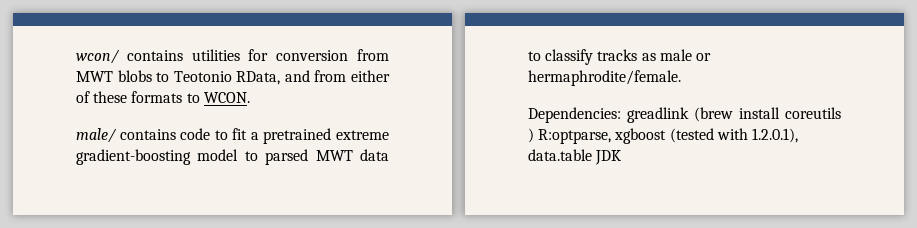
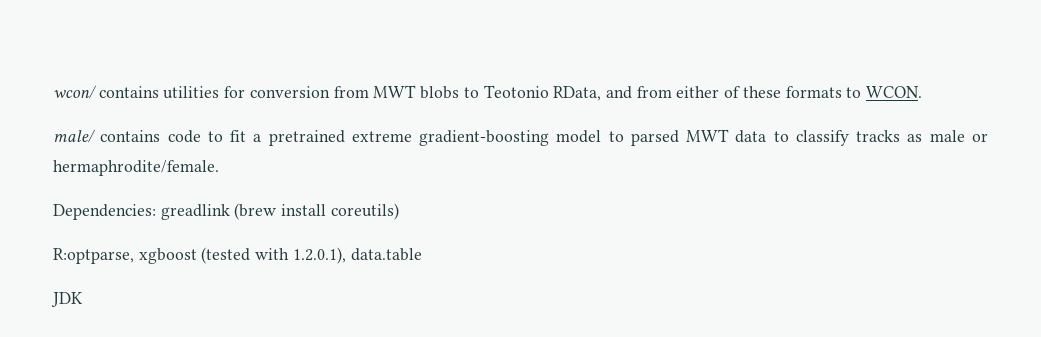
[785,107,841,119] [528,128,534,143] coreutils ) -> [330,203,399,220] coreutils) //
(592, 155) none -> (422, 254) //

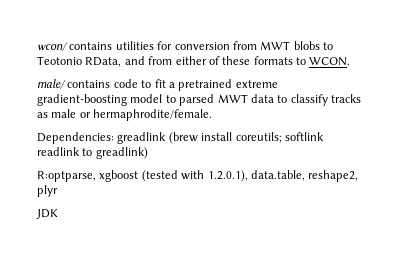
[330,203,399,220] coreutils) -> [235,132,324,143] [37,147,148,159] coreutils; softlink readlink to greadlink)
[350,248,422,261] data.table -> [250,170,359,182] [37,185,58,197] data.table, reshape2, plyr

